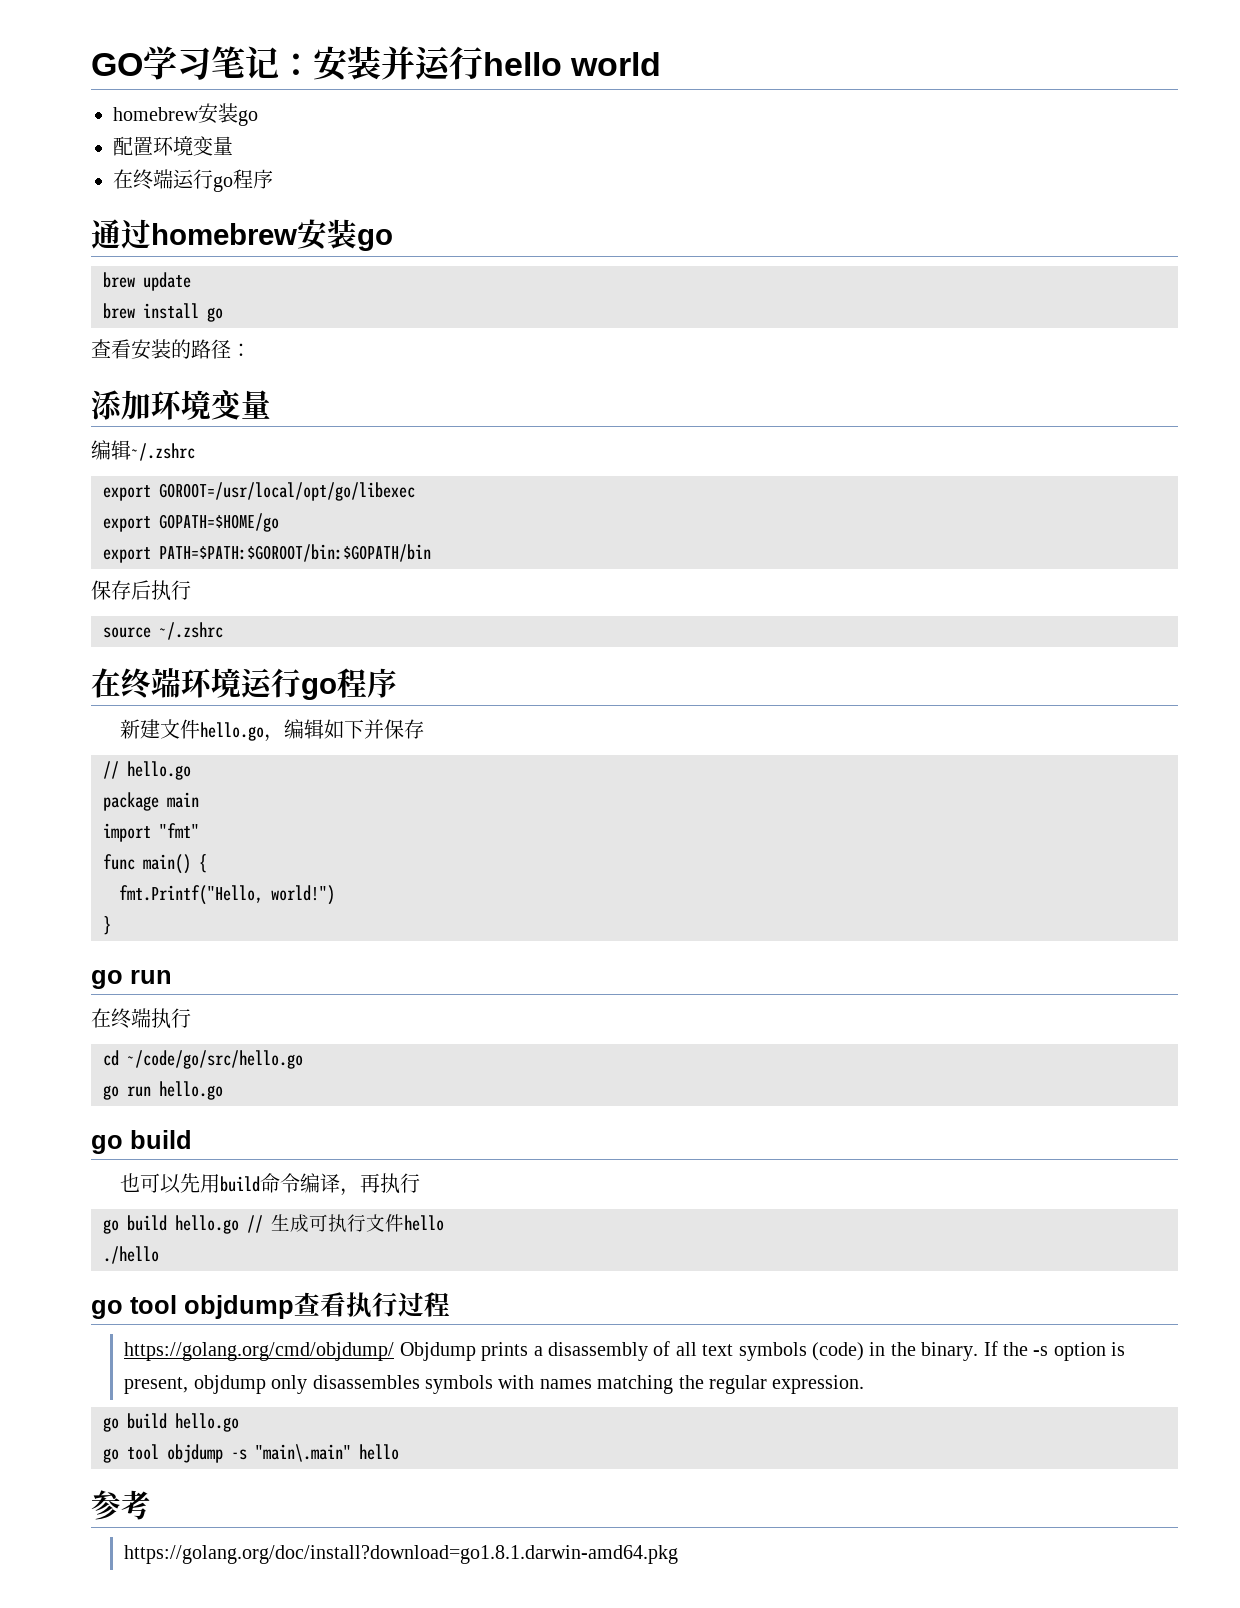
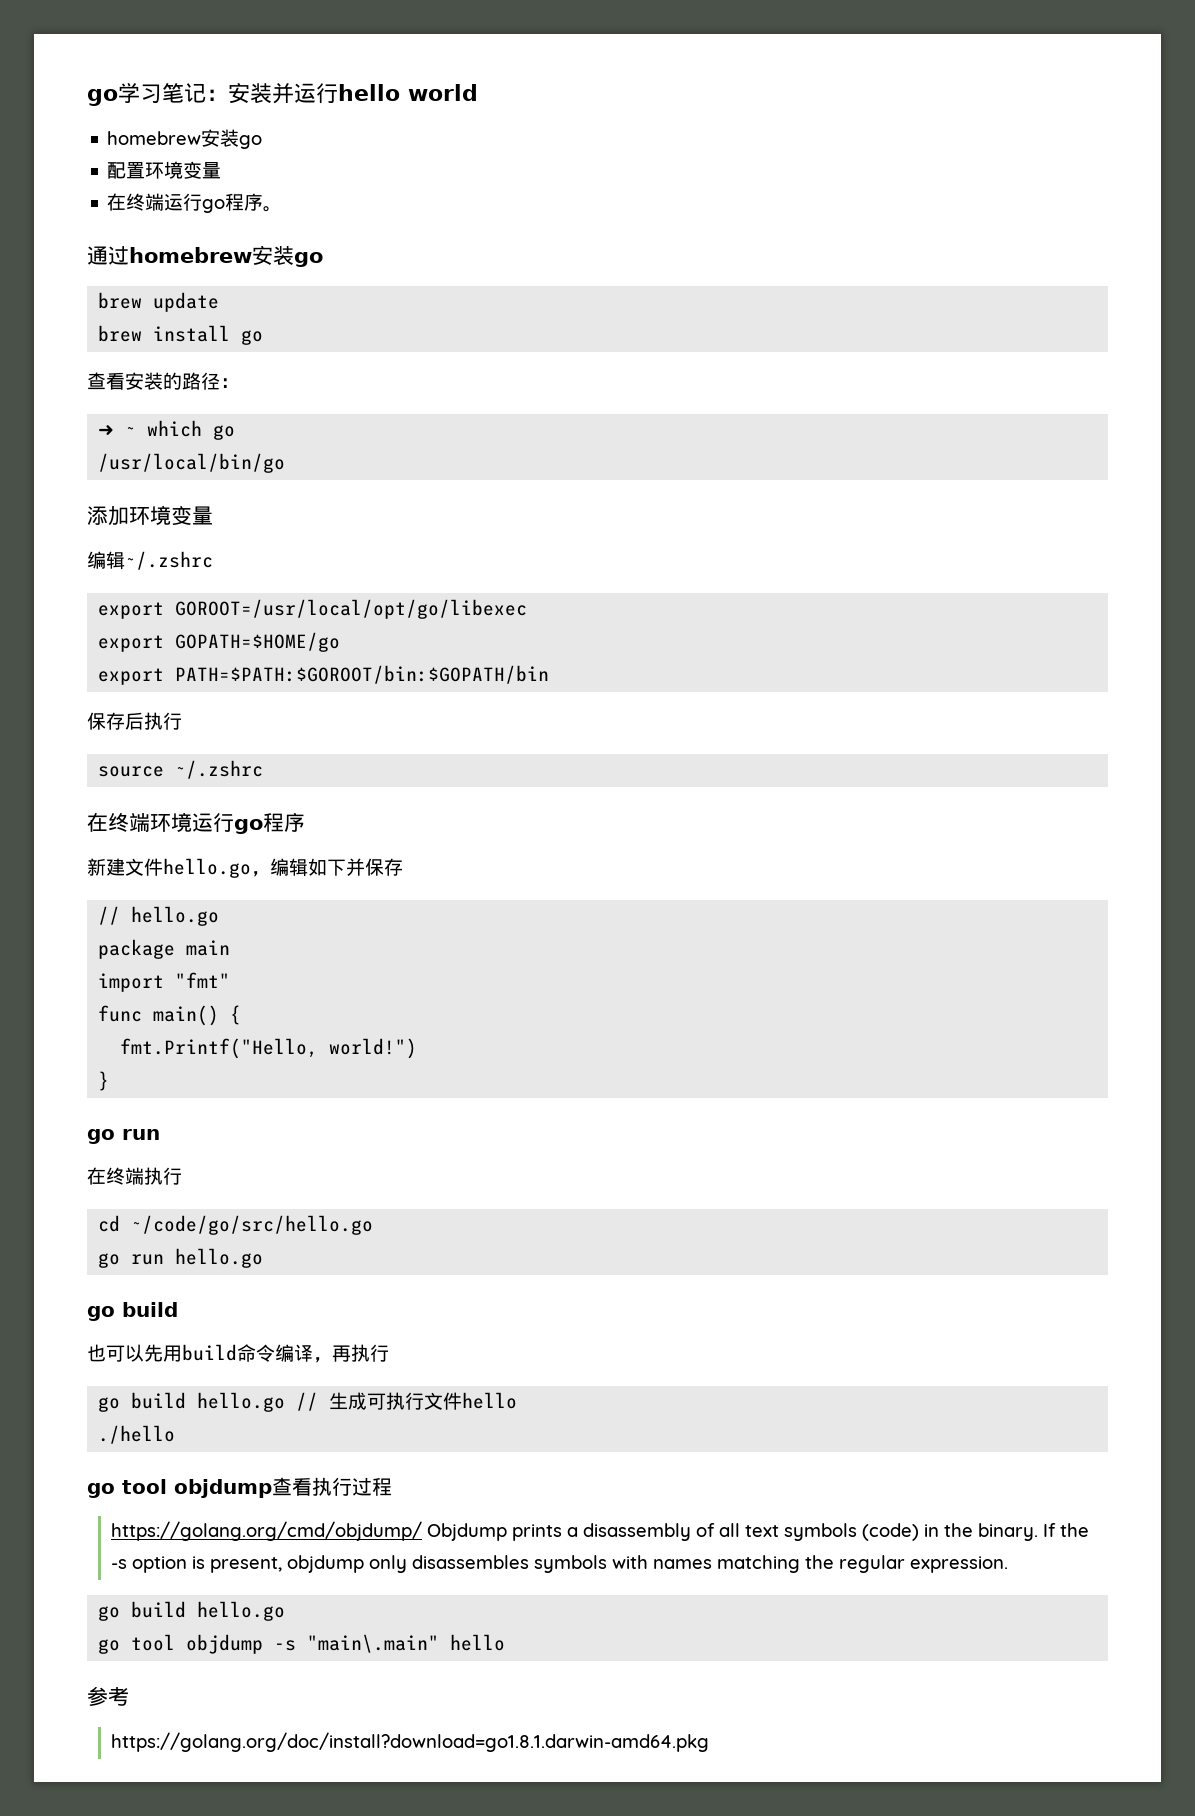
[91,53,143,76] GO -> [87,89,118,106] go
(273, 179) none -> [263,206,283,212] 。
(251, 350) none -> [98,420,236,440] [98,453,286,473] // ➜ ~ which go // /usr/local/bin/go

